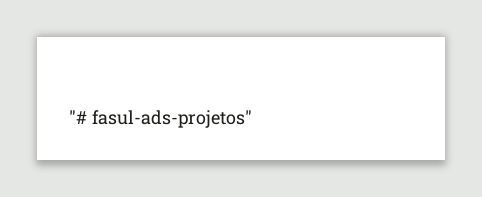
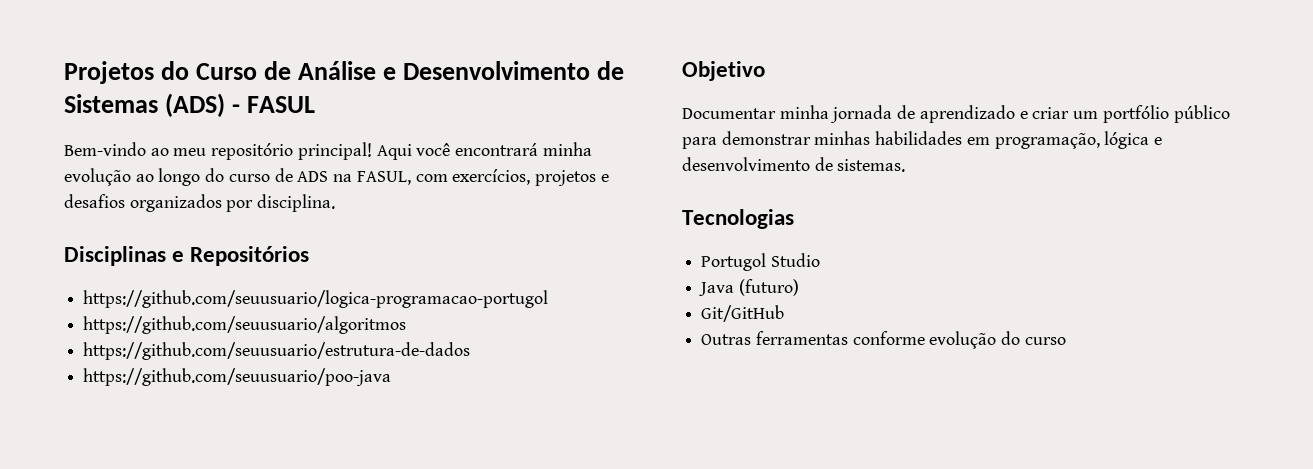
[69,110,252,128] "# fasul-ads-projetos" -> [64,61,625,84] [64,93,316,117] [64,142,592,160] [64,168,609,186] [64,194,336,212] [64,246,310,266] [83,290,549,308] [83,316,407,334] [83,342,471,360] [83,368,392,386] [682,61,765,81] [682,105,1230,123] [682,131,1163,149] [682,157,906,172] [682,209,794,229] [701,253,820,271] [699,279,799,296] [701,305,785,322] [701,331,1066,349] Projetos do Curso de Análise e Desenvolvimento de Sistemas (ADS) - FASUL // Bem-vindo ao meu repositório principal! Aqui você encontrará minha evolução ao longo do curso de ADS na FASUL, com exercícios, projetos e desafios organizados por disciplina. // Disciplinas e Repositórios // https://github.com/seuusuario/logica-programacao-portugol // https://github.com/seuusuario/algoritmos // https://github.com/seuusuario/estrutura-de-dados // https://github.com/seuusuario/poo-java // Objetivo // Documentar minha jornada de aprendizado e criar um portfólio público para demonstrar minhas habilidades em programação, lógica e desenvolvimento de sistemas. // Tecnologias // Portugol Studio // Java (futuro) // Git/GitHub // Outras ferramentas conforme evolução do curso

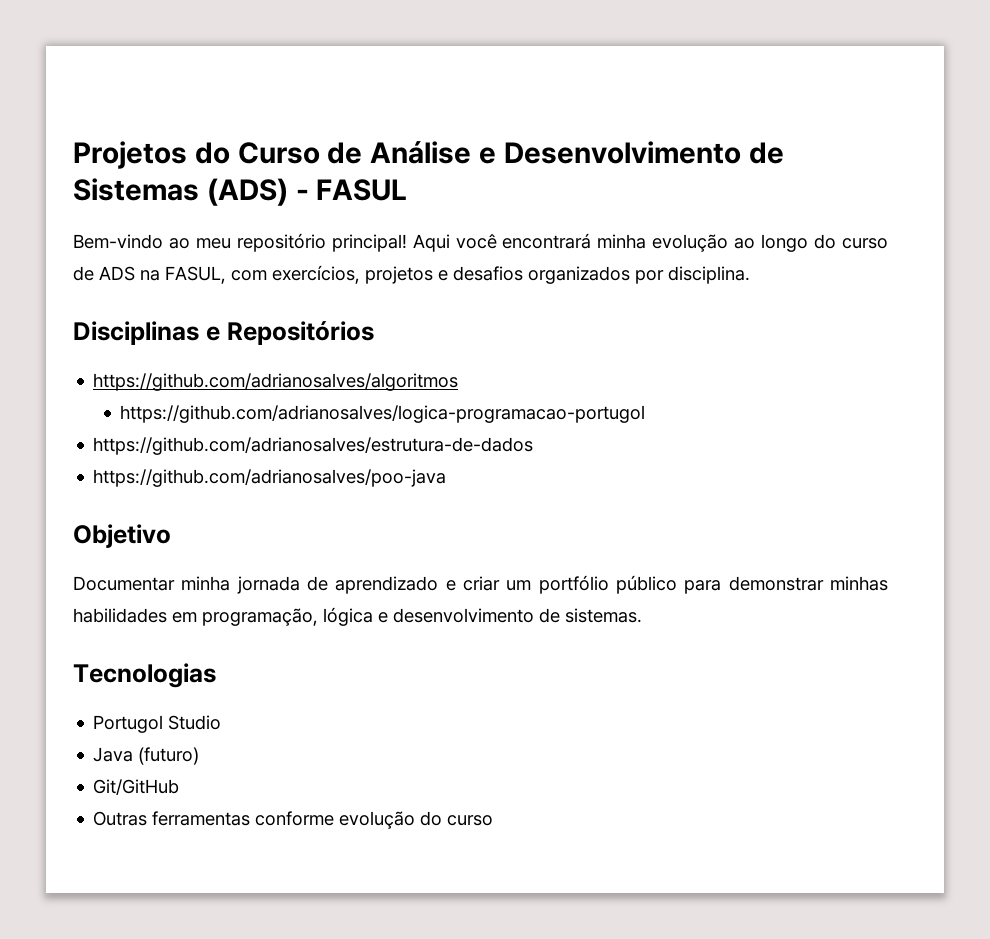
[83,290,549,308] [83,316,407,334] [83,342,471,360] [83,368,392,386] https://github.com/seuusuario/logica-programacao-portugol // https://github.com/seuusuario/algoritmos // https://github.com/seuusuario/estrutura-de-dados // https://github.com/seuusuario/poo-java -> [93,373,459,391] [120,405,646,423] [93,437,534,455] [93,469,447,487] https://github.com/adrianosalves/algoritmos // https://github.com/adrianosalves/logica-programacao-portugol // https://github.com/adrianosalves/estrutura-de-dados // https://github.com/adrianosalves/poo-java

